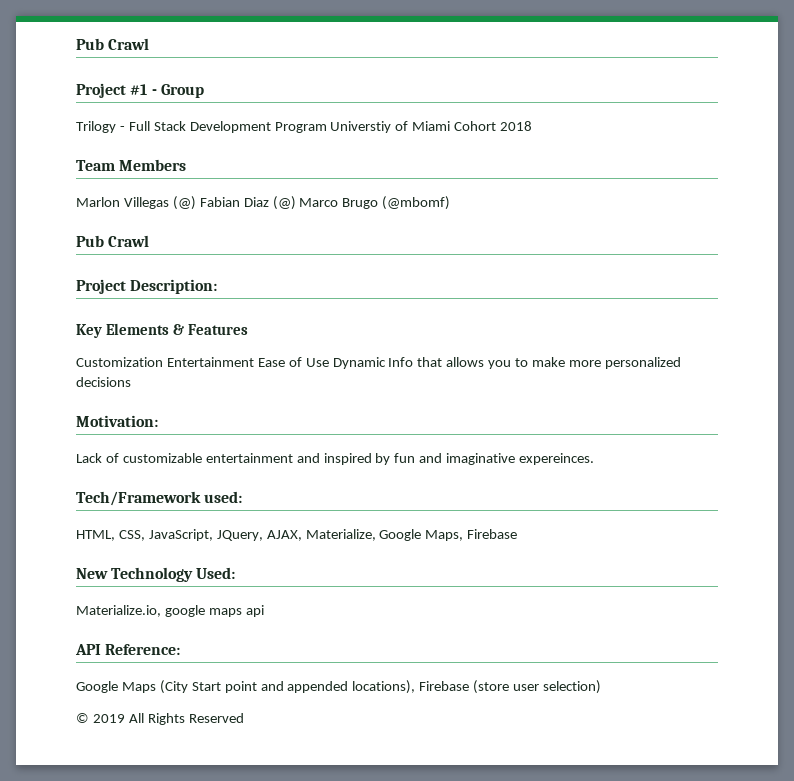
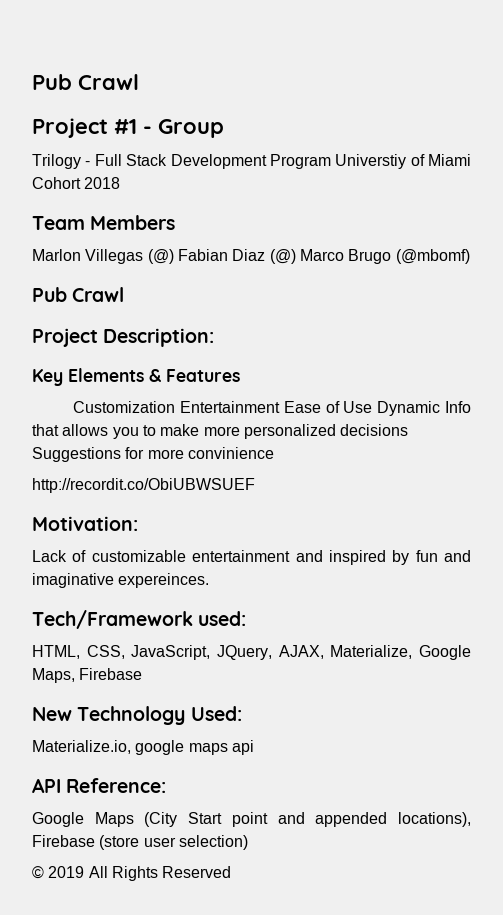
(131, 382) none -> [32,447,274,462] [32,478,255,493] Suggestions for more convinience // http://recordit.co/ObiUBWSUEF

